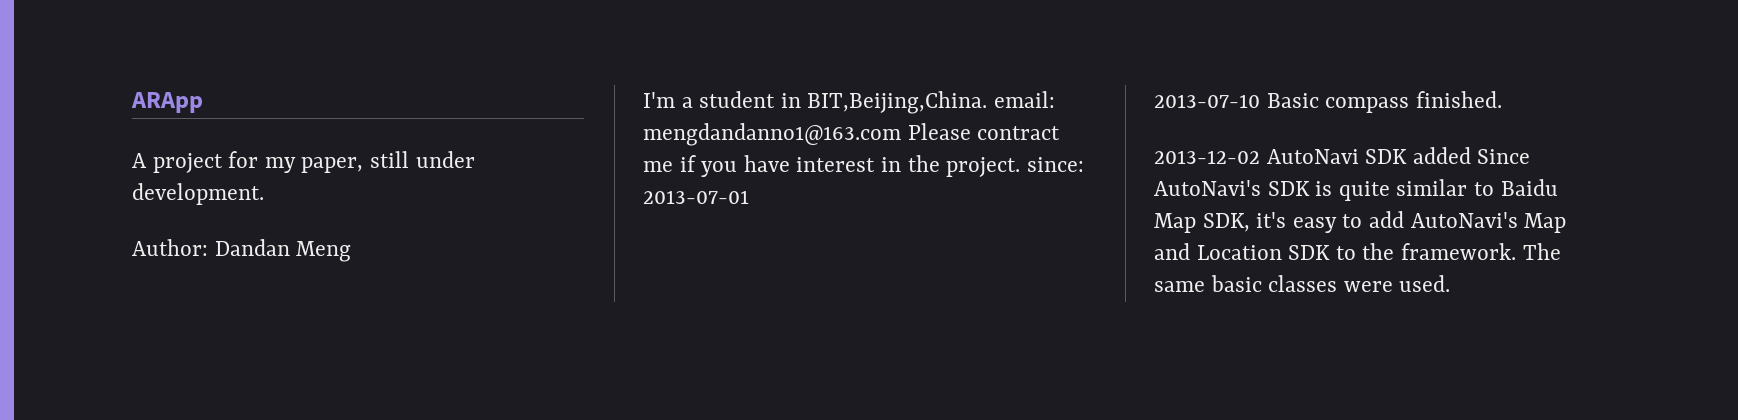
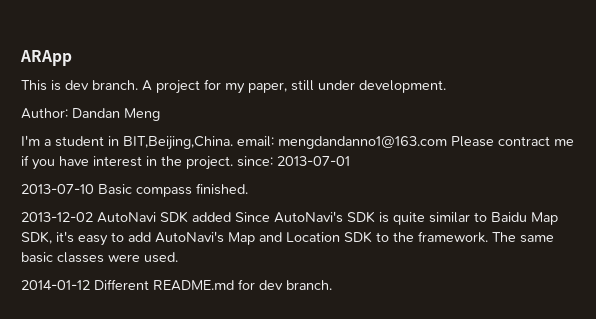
(203, 102) none -> [21,80,138,91] This is dev branch.
(1451, 283) none -> [21,279,332,291] // 2014-01-12 Different README.md for dev branch.

